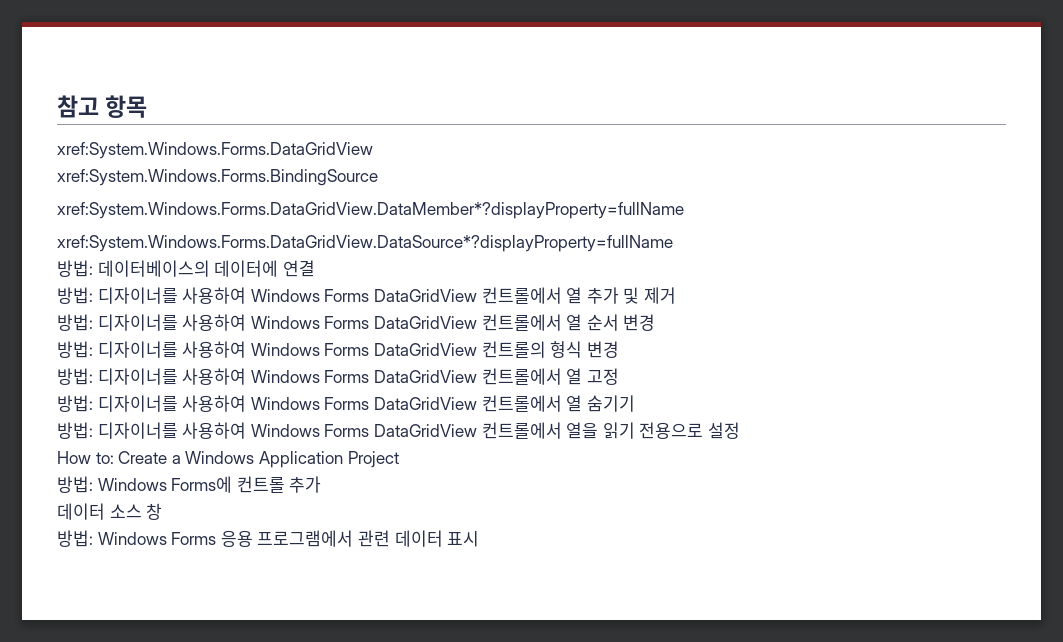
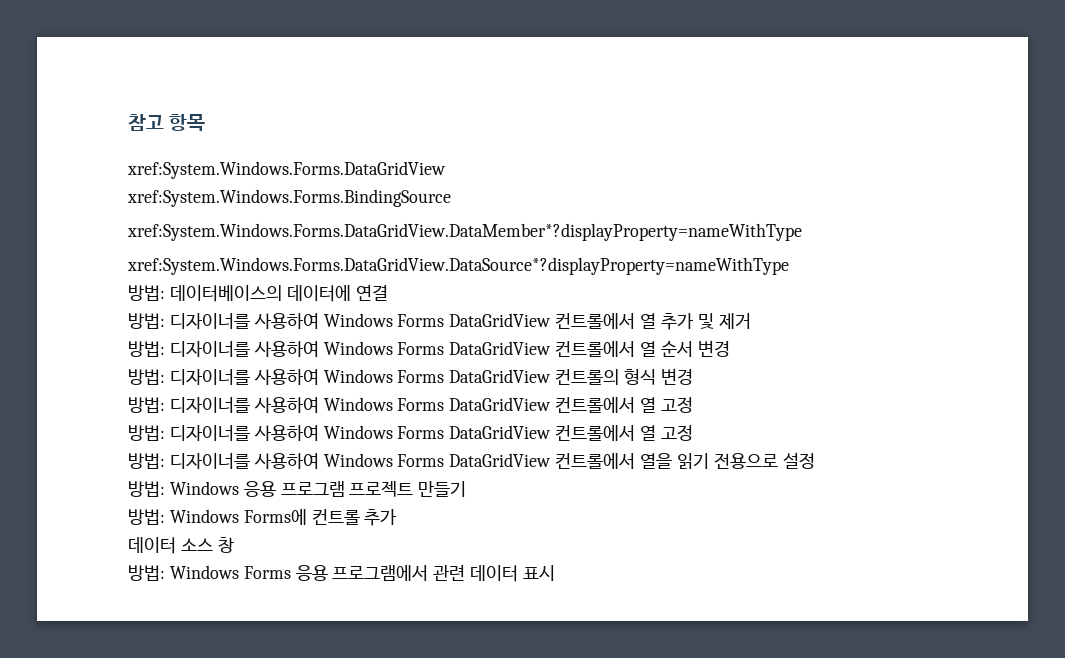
[57,202,684,219] [57,235,673,252] xref:System.Windows.Forms.DataGridView.DataMember*?displayProperty=fullName // xref:System.Windows.Forms.DataGridView.DataSource*?displayProperty=fullName -> [127,223,802,241] [127,257,789,275] xref:System.Windows.Forms.DataGridView.DataMember*?displayProperty=nameWithType // xref:System.Windows.Forms.DataGridView.DataSource*?displayProperty=nameWithType
[586,395,635,412] 숨기기 -> [660,425,693,441] 고정
[57,451,399,468] How to: Create a Windows Application Project -> [128,481,467,497] 방법: Windows 응용 프로그램 프로젝트 만들기

